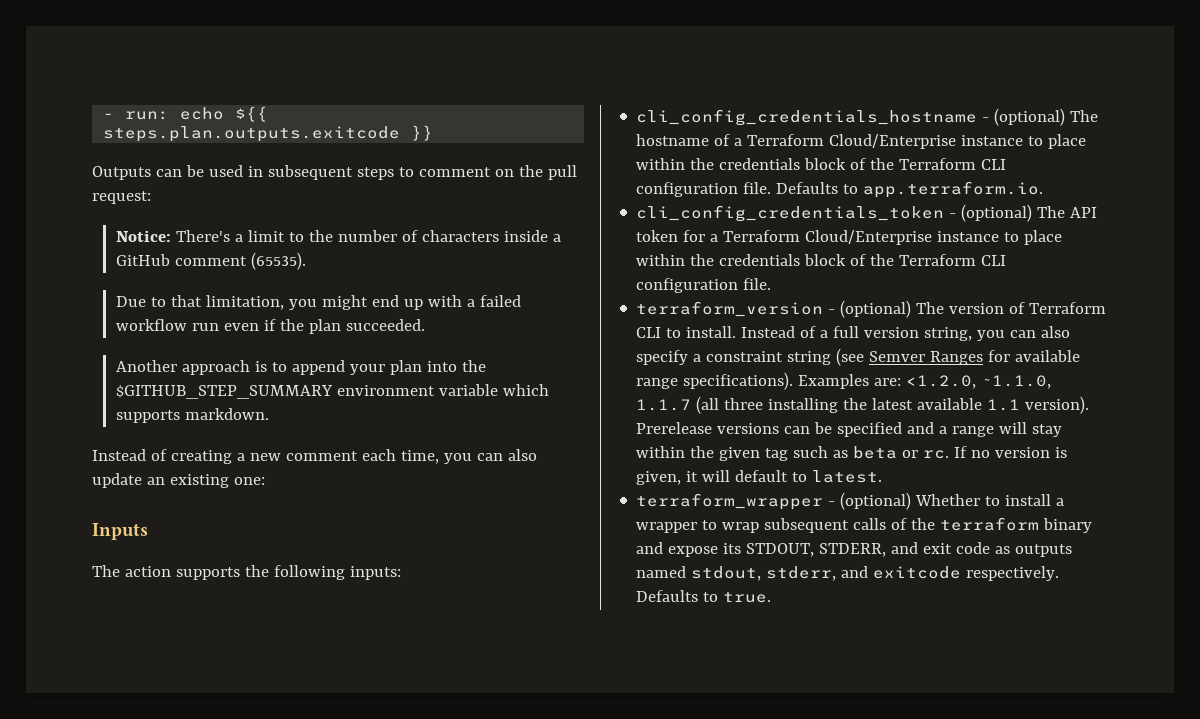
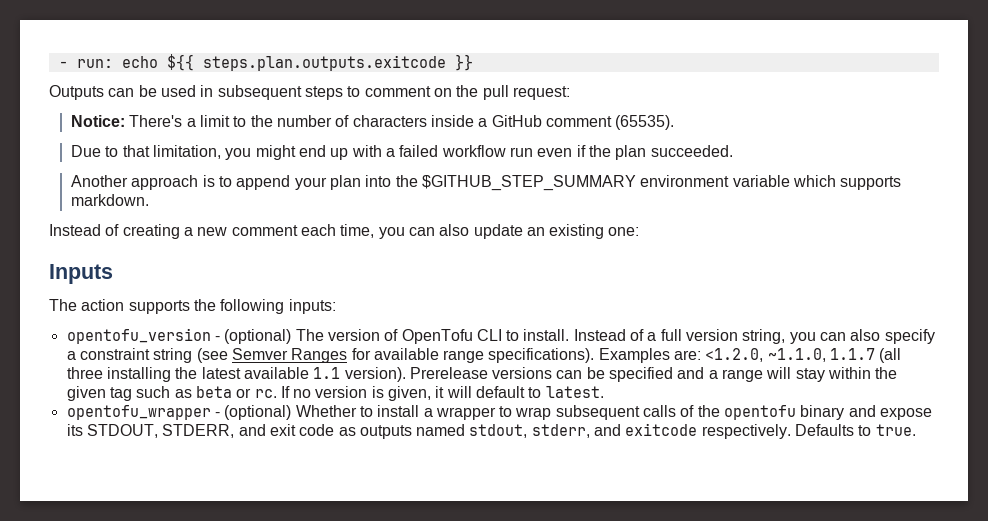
[636,108,1099,126] [636,134,1087,149] [636,158,1007,170] [636,181,1044,198] [636,204,1098,222] [636,230,1063,245] [636,254,1007,266] [636,278,772,293] [636,301,824,317] cli_config_credentials_hostname - (optional) The hostname of a Terraform Cloud/Enterprise instance to place within the credentials block of the Terraform CLI configuration file. Defaults to app.terraform.io. // cli_config_credentials_token - (optional) The API token for a Terraform Cloud/Enterprise instance to place within the credentials block of the Terraform CLI configuration file. // terraform_version -> [66,328,211,344] opentofu_version
[1029,302,1107,314] Terraform -> [401,329,473,344] OpenTofu
[636,493,824,510] terraform_wrapper -> [66,405,211,420] opentofu_wrapper
[940,517,1040,531] terraform -> [724,405,797,420] opentofu

